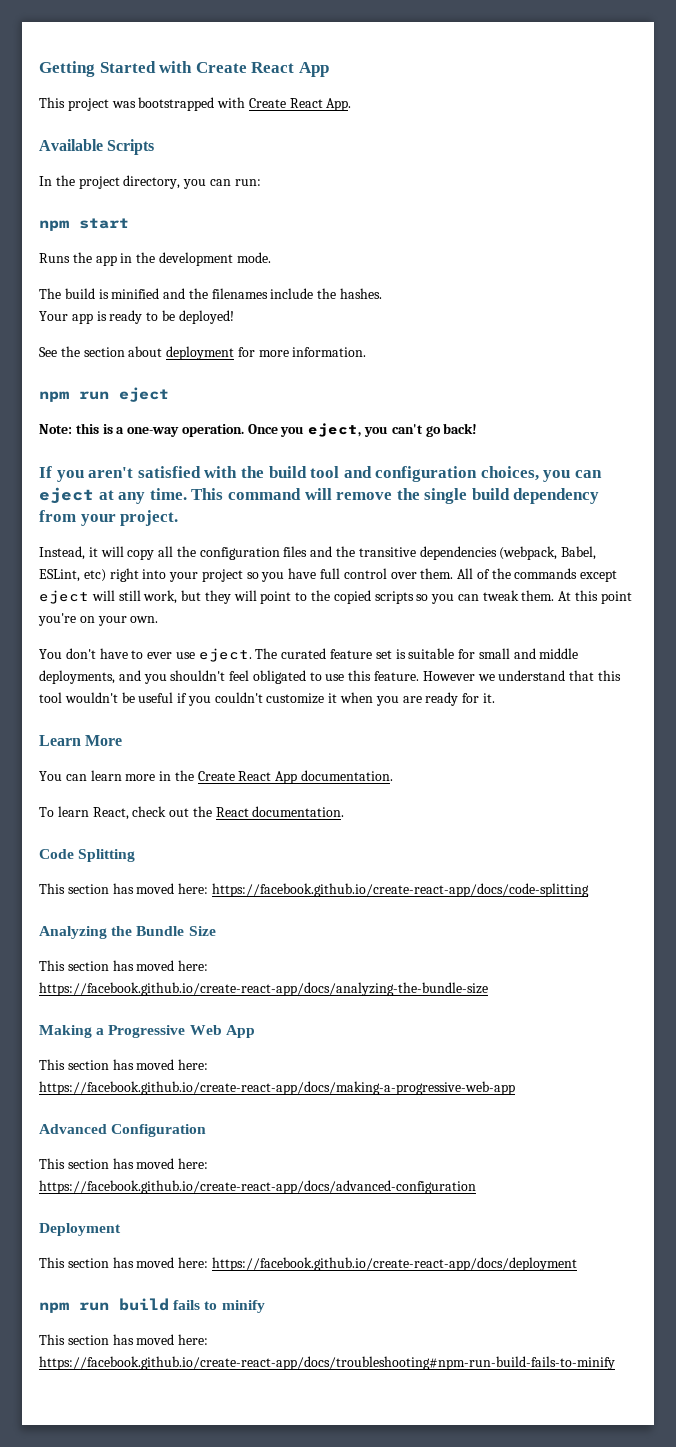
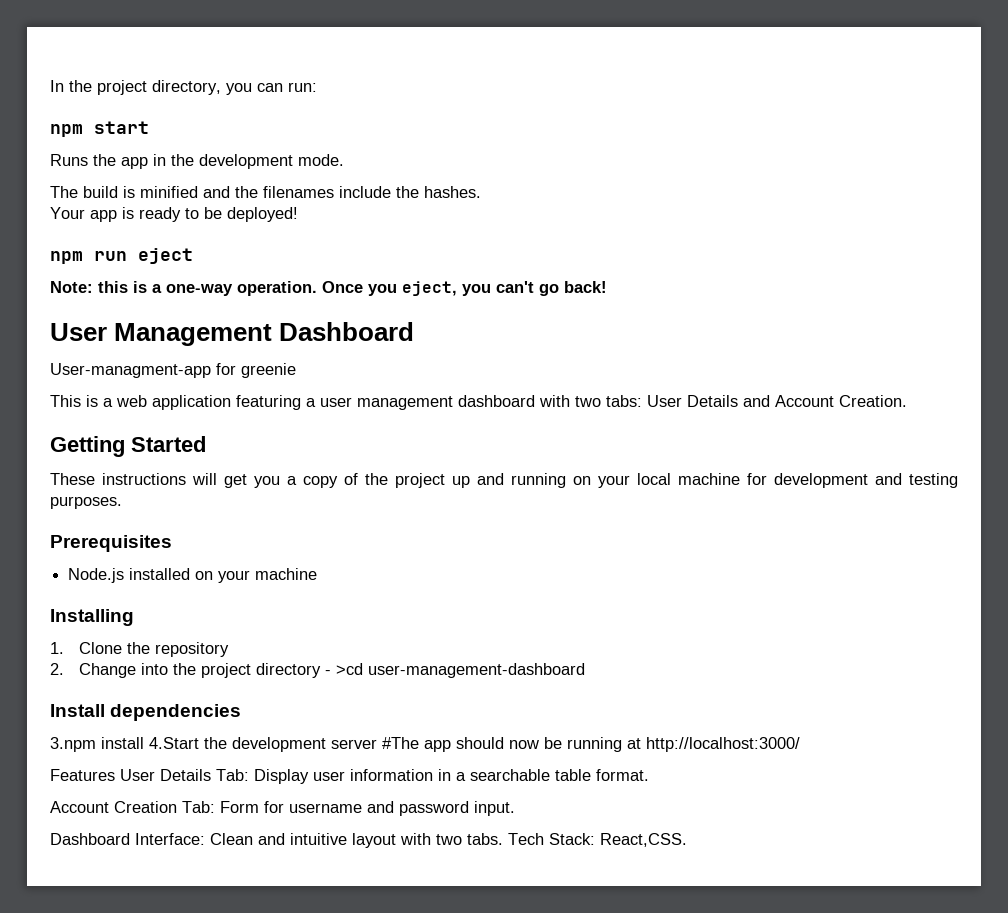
[39,61,329,77] [39,97,352,111] [39,139,155,155] Getting Started with Create React App // This project was bootstrapped with Create React App. // Available Scripts // -> (50, 86) none
[39,346,367,360] // See the section about deployment for more information. -> (298, 214) none
[39,466,603,482] [39,487,600,504] [39,510,179,526] [39,546,597,560] [39,568,618,582] [39,590,632,604] [38,613,159,626] [39,648,579,662] [39,670,621,684] [39,692,495,706] [39,735,123,746] [39,770,394,784] [39,806,345,820] [39,849,136,862] [39,883,589,897] [39,926,216,939] [39,960,209,971] [39,982,488,996] [39,1025,255,1038] [39,1059,209,1070] [39,1081,515,1095] [39,1124,207,1137] [39,1158,209,1169] [39,1180,476,1194] [39,1223,121,1236] [39,1257,577,1271] [39,1298,265,1313] [39,1334,209,1345] [39,1356,615,1370] If you aren't satisfied with the build tool and configuration choices, you can eject at any time. This command will remove the single build dependency from your project. // Instead, it will copy all the configuration files and the transitive dependencies (webpack, Babel, ESLint, etc) right into your project so you have full control over them. All of the commands except eject will still work, but they will point to the copied scripts so you can tweak them. At this point you're on your own. // You don't have to ever use eject. The curated feature set is suitable for small and middle deployments, and you shouldn't feel obligated to use this feature. However we understand that this tool wouldn't be useful if you couldn't customize it when you are ready for it. // Learn More // You can learn more in the Create React App documentation. // To learn React, check out the React documentation. // Code Splitting // This section has moved here: https://facebook.github.io/create-react-app/docs/code-splitting // Analyzing the Bundle Size // This section has moved here: https://facebook.github.io/create-react-app/docs/analyzing-the-bundle-size // Making a Progressive Web App // This section has moved here: https://facebook.github.io/create-react-app/docs/making-a-progressive-web-app // Advanced Configuration // This section has moved here: https://facebook.github.io/create-react-app/docs/advanced-configuration // Deployment // This section has moved here: https://facebook.github.io/create-react-app/docs/deployment // npm run build fails to minify // This section has moved here: https://facebook.github.io/create-react-app/docs/troubleshooting#npm-run-build-fails-to-minify -> [50,322,415,346] [50,363,296,378] [50,395,907,410] [50,436,206,457] [50,473,958,488] [50,496,122,509] [50,535,172,552] [68,568,318,583] [50,609,134,626] [50,642,229,657] [50,663,585,678] [50,704,242,721] [50,737,800,752] [50,769,649,784] [50,801,515,816] [50,833,687,848] User Management Dashboard // User-managment-app for greenie // This is a web application featuring a user management dashboard with two tabs: User Details and Account Creation. // Getting Started // These instructions will get you a copy of the project up and running on your local machine for development and testing purposes. // Prerequisites // Node.js installed on your machine // Installing // 1. Clone the repository // 2. Change into the project directory - >cd user-management-dashboard // Install dependencies // 3.npm install 4.Start the development server #The app should now be running at http://localhost:3000/ // Features User Details Tab: Display user information in a searchable table format. // Account Creation Tab: Form for username and password input. // Dashboard Interface: Clean and intuitive layout with two tabs. Tech Stack: React,CSS.

